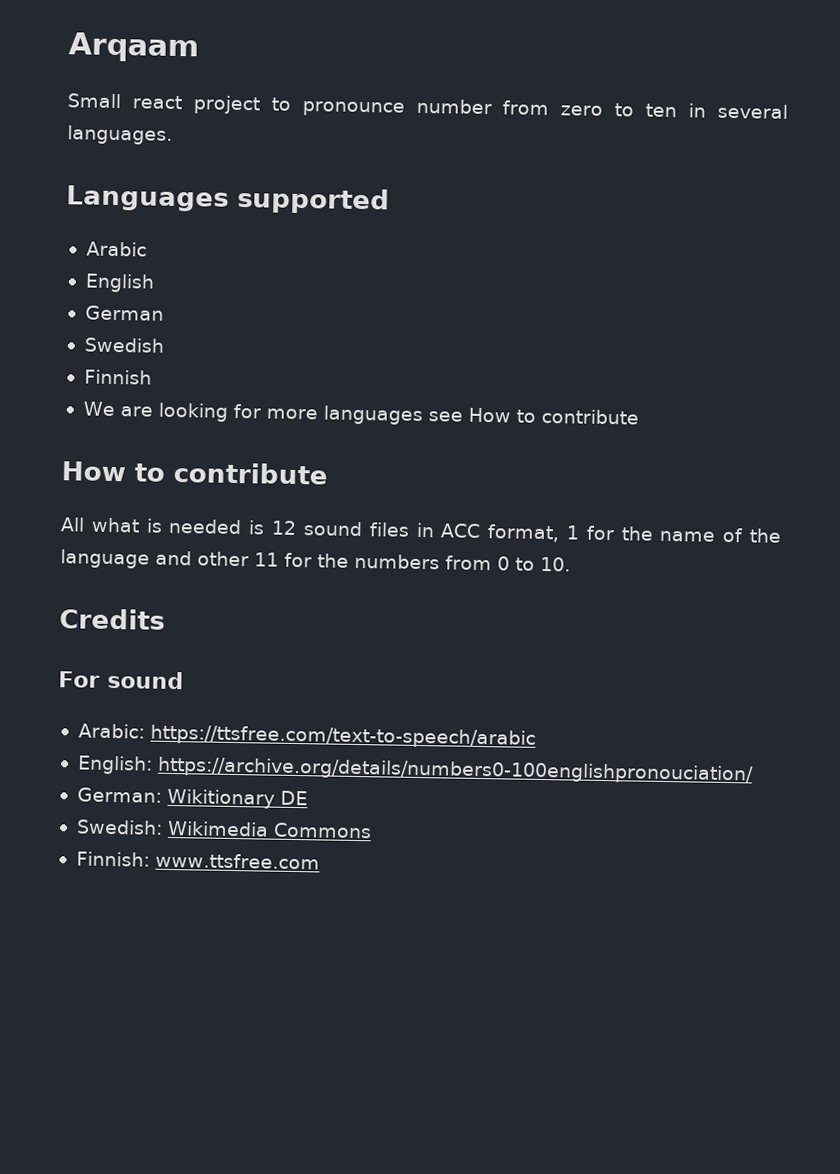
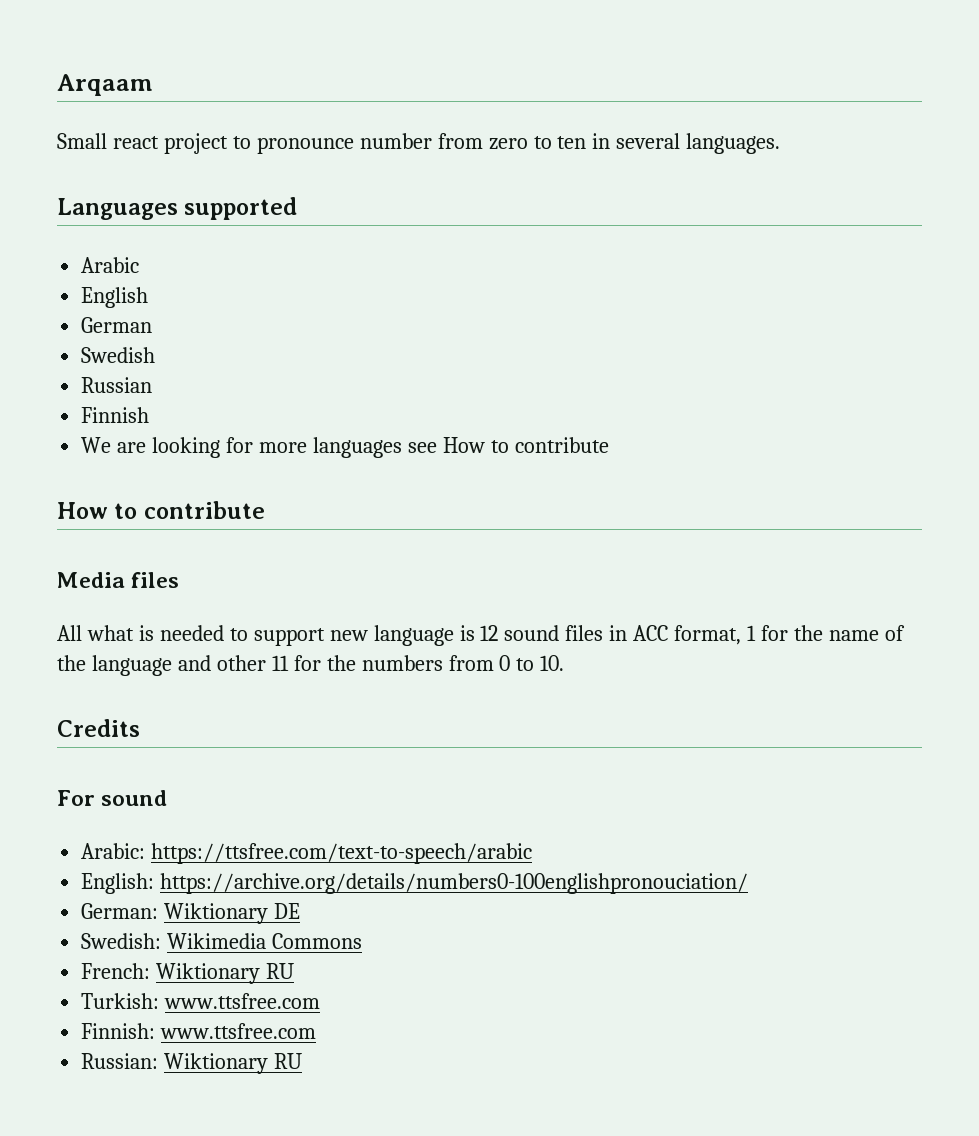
(164, 345) none -> [81,377,153,393] // Russian
(328, 473) none -> [57,572,180,588] // Media files
(243, 526) none -> [229,625,454,646] to support new language
[166,788,275,809] Wikitionary -> [164,903,269,924] Wiktionary
(372, 830) none -> [81,963,295,984] [81,993,321,1009] // French: Wiktionary RU // Turkish: www.ttsfree.com
(320, 861) none -> [81,1053,303,1074] // Russian: Wiktionary RU

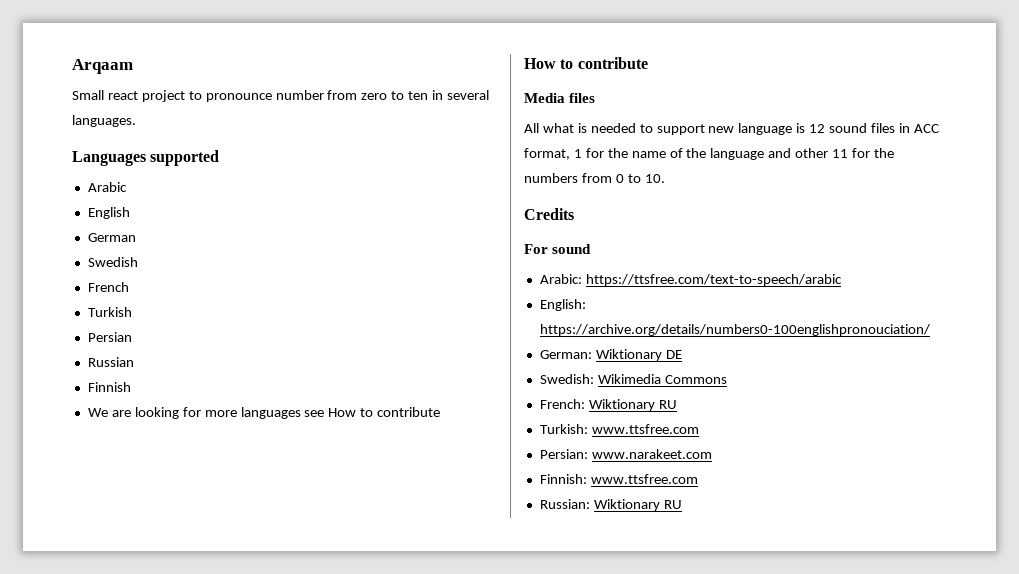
(156, 355) none -> [87,282,129,292] [87,307,132,317] [87,332,132,342] // French // Turkish // Persian
(321, 1001) none -> [539,449,712,459] // Persian: www.narakeet.com

